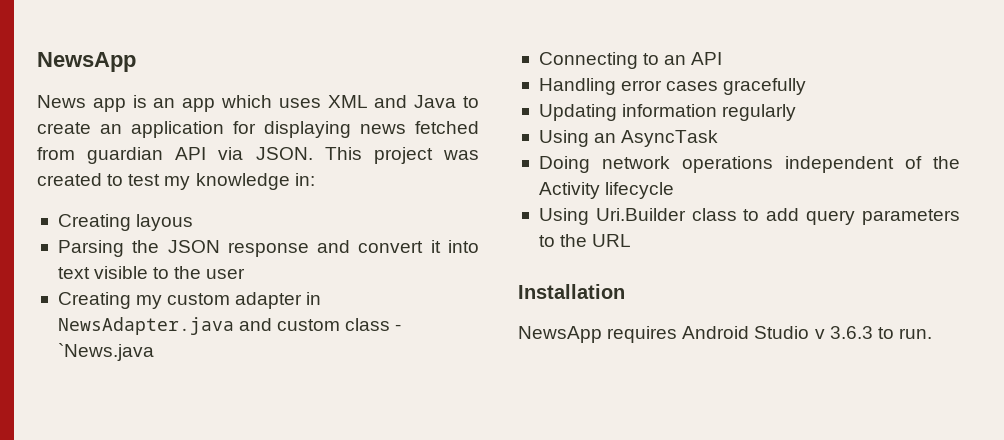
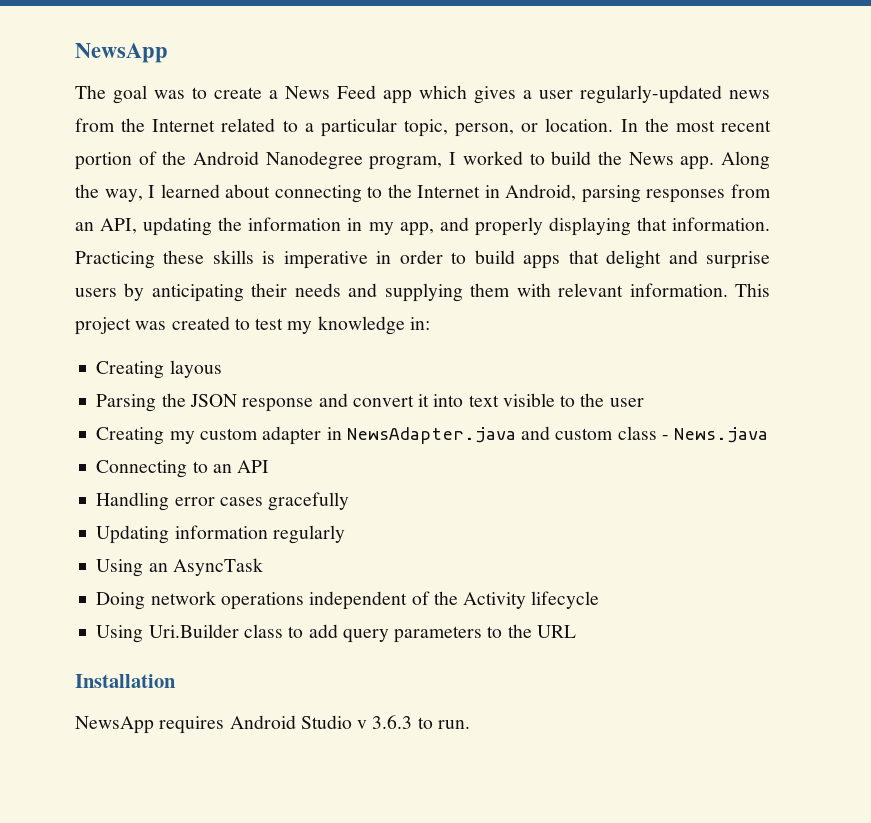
[37,95,480,112] [37,121,479,138] [37,147,313,164] News app is an app which uses XML and Java to create an application for displaying news fetched from guardian API via JSON. -> [75,85,770,104] [75,118,771,137] [75,151,770,170] [75,184,771,203] [75,217,770,236] [75,250,770,269] [75,283,728,302] The goal was to create a News Feed app which gives a user regularly-updated news from the Internet related to a particular topic, person, or location. In the most recent portion of the Android Nanodegree program, I worked to build the News app. Along the way, I learned about connecting to the Internet in Android, parsing responses from an API, updating the information in my app, and properly displaying that information. Practicing these skills is imperative in order to build apps that delight and surprise users by anticipating their needs and supplying them with relevant information.
[57,343,154,361] `News.java -> [674,427,769,443] News.java

